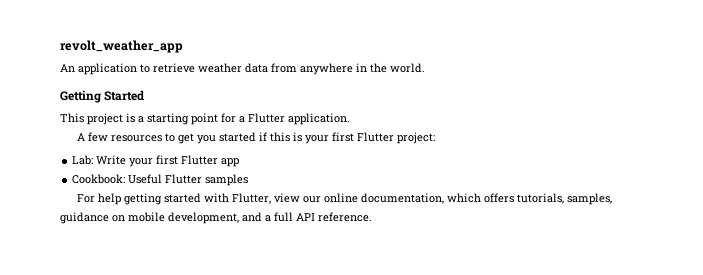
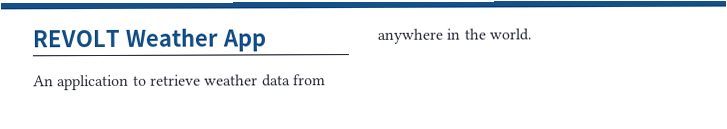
[60,40,183,53] revolt_weather_app -> [32,28,266,52] REVOLT Weather App
[60,90,145,103] [60,113,350,125] [76,132,435,144] [72,155,240,167] [72,174,249,186] [76,193,612,205] [60,212,372,224] // Getting Started // This project is a starting point for a Flutter application. // A few resources to get you started if this is your first Flutter project: // Lab: Write your first Flutter app // Cookbook: Useful Flutter samples // For help getting started with Flutter, view our online documentation, which offers tutorials, samples, guidance on mobile development, and a full API reference. -> (532, 34) none

